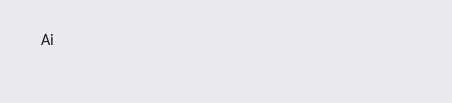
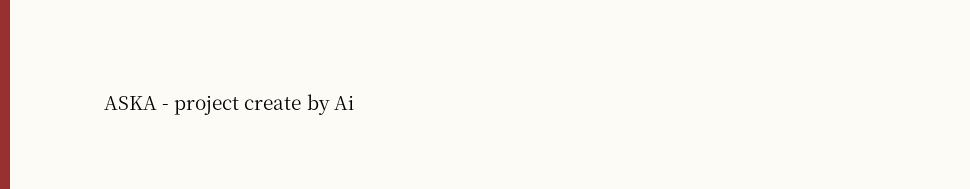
(41, 39) none -> [104,94,330,115] ASKA - project create by

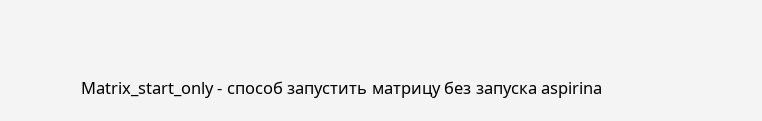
[104,94,354,115] ASKA - project create by Ai -> [81,81,603,98] Matrix_start_only - способ запустить матрицу без запуска aspirina

